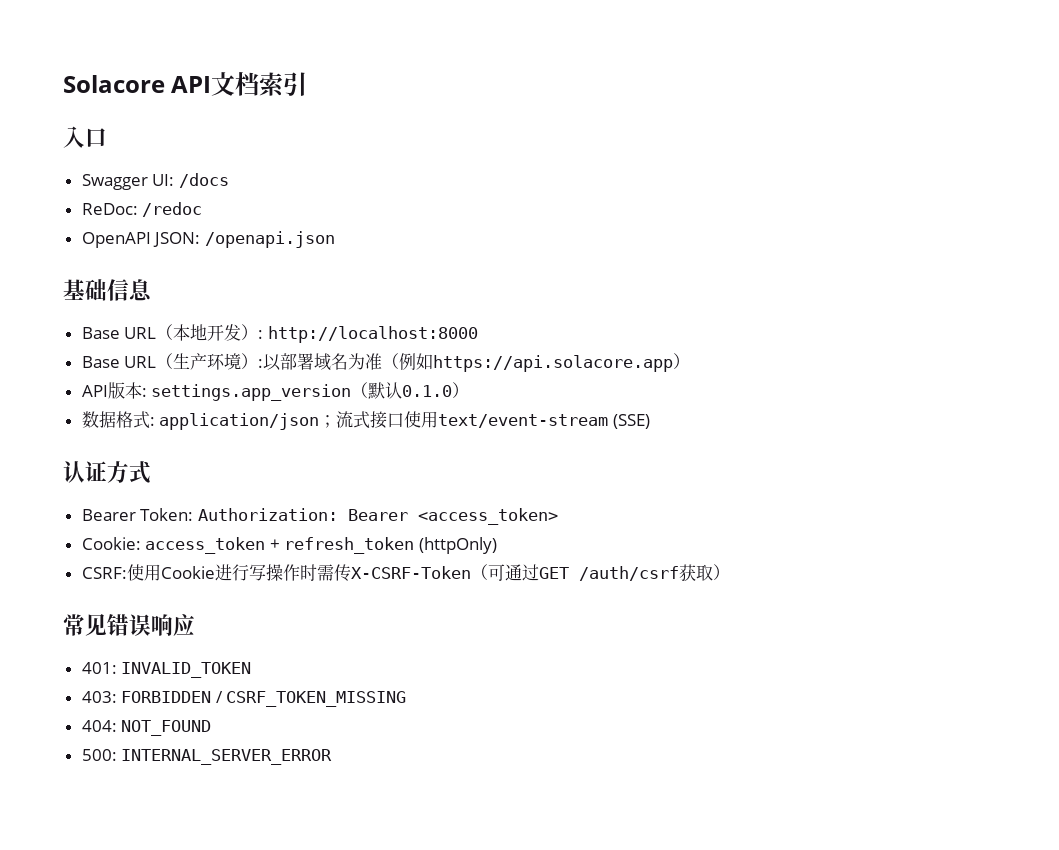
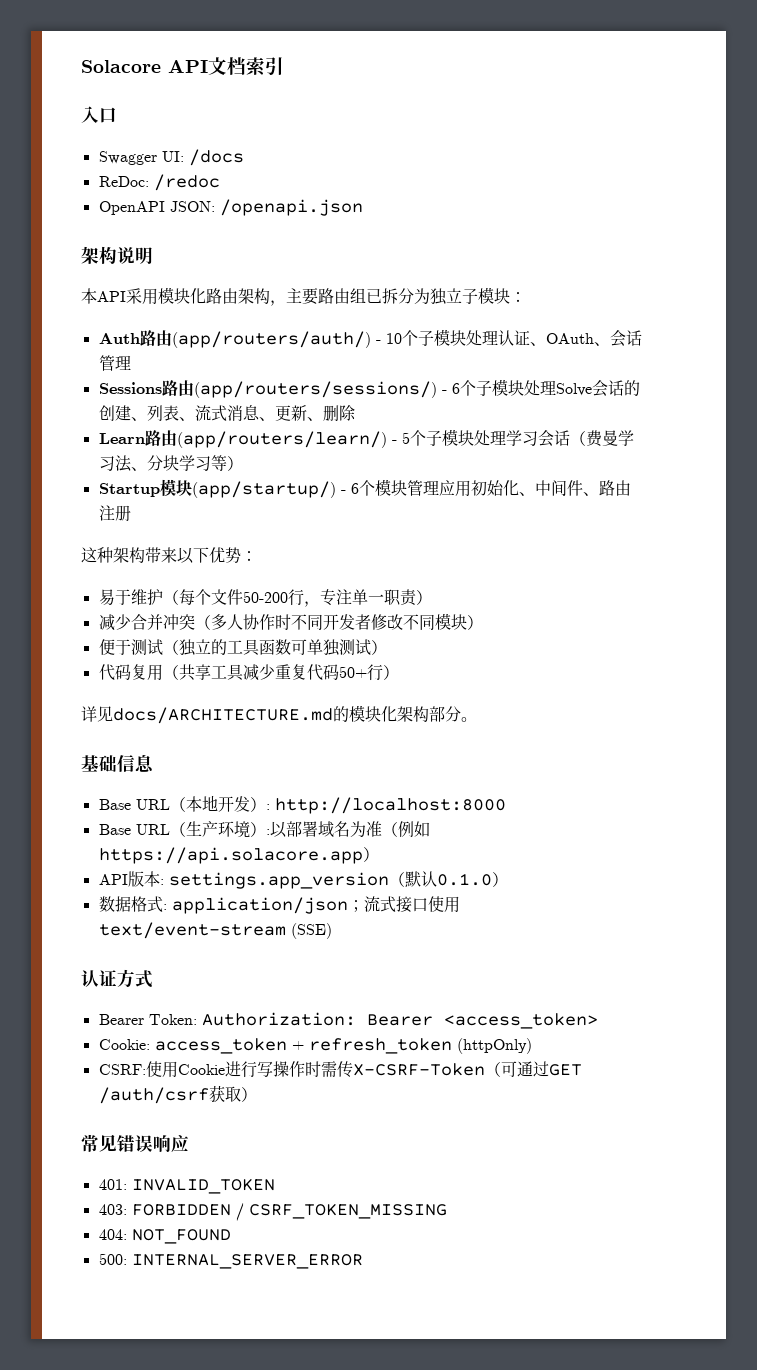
(335, 239) none -> [81,246,153,264] [81,287,526,306] [98,329,642,348] [98,355,131,371] [98,379,640,398] [98,405,356,421] [98,429,634,448] [98,455,243,472] [98,479,631,498] [98,505,131,521] [81,547,257,564] [98,589,432,607] [98,613,483,631] [98,639,387,656] [98,664,399,681] [81,705,477,724] // 架构说明 // 本API采用模块化路由架构，主要路由组已拆分为独立子模块： // Auth路由(app/routers/auth/) - 10个子模块处理认证、OAuth、会话管理 // Sessions路由(app/routers/sessions/) - 6个子模块处理Solve会话的创建、列表、流式消息、更新、删除 // Learn路由(app/routers/learn/) - 5个子模块处理学习会话（费曼学习法、分块学习等） // Startup模块(app/startup/) - 6个模块管理应用初始化、中间件、路由注册 // 这种架构带来以下优势： // 易于维护（每个文件50-200行，专注单一职责） // 减少合并冲突（多人协作时不同开发者修改不同模块） // 便于测试（独立的工具函数可单独测试） // 代码复用（共享工具减少重复代码50+行） // 详见docs/ARCHITECTURE.md的模块化架构部分。

